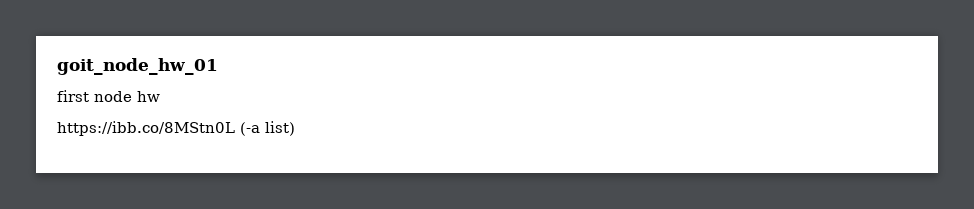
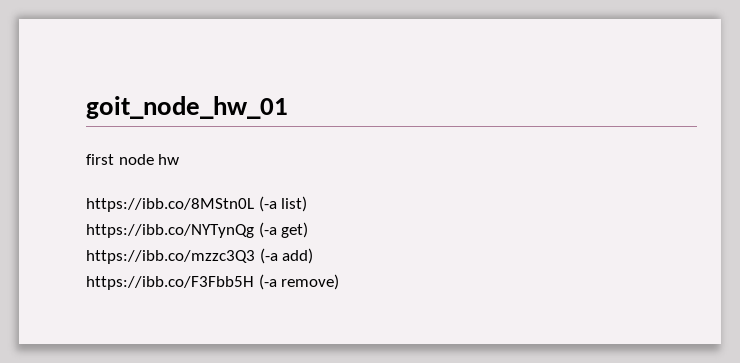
(295, 128) none -> [86,222,309,238] [86,248,314,264] [86,274,340,290] // https://ibb.co/NYTynQg (-a get) // https://ibb.co/mzzc3Q3 (-a add) // https://ibb.co/F3Fbb5H (-a remove)

